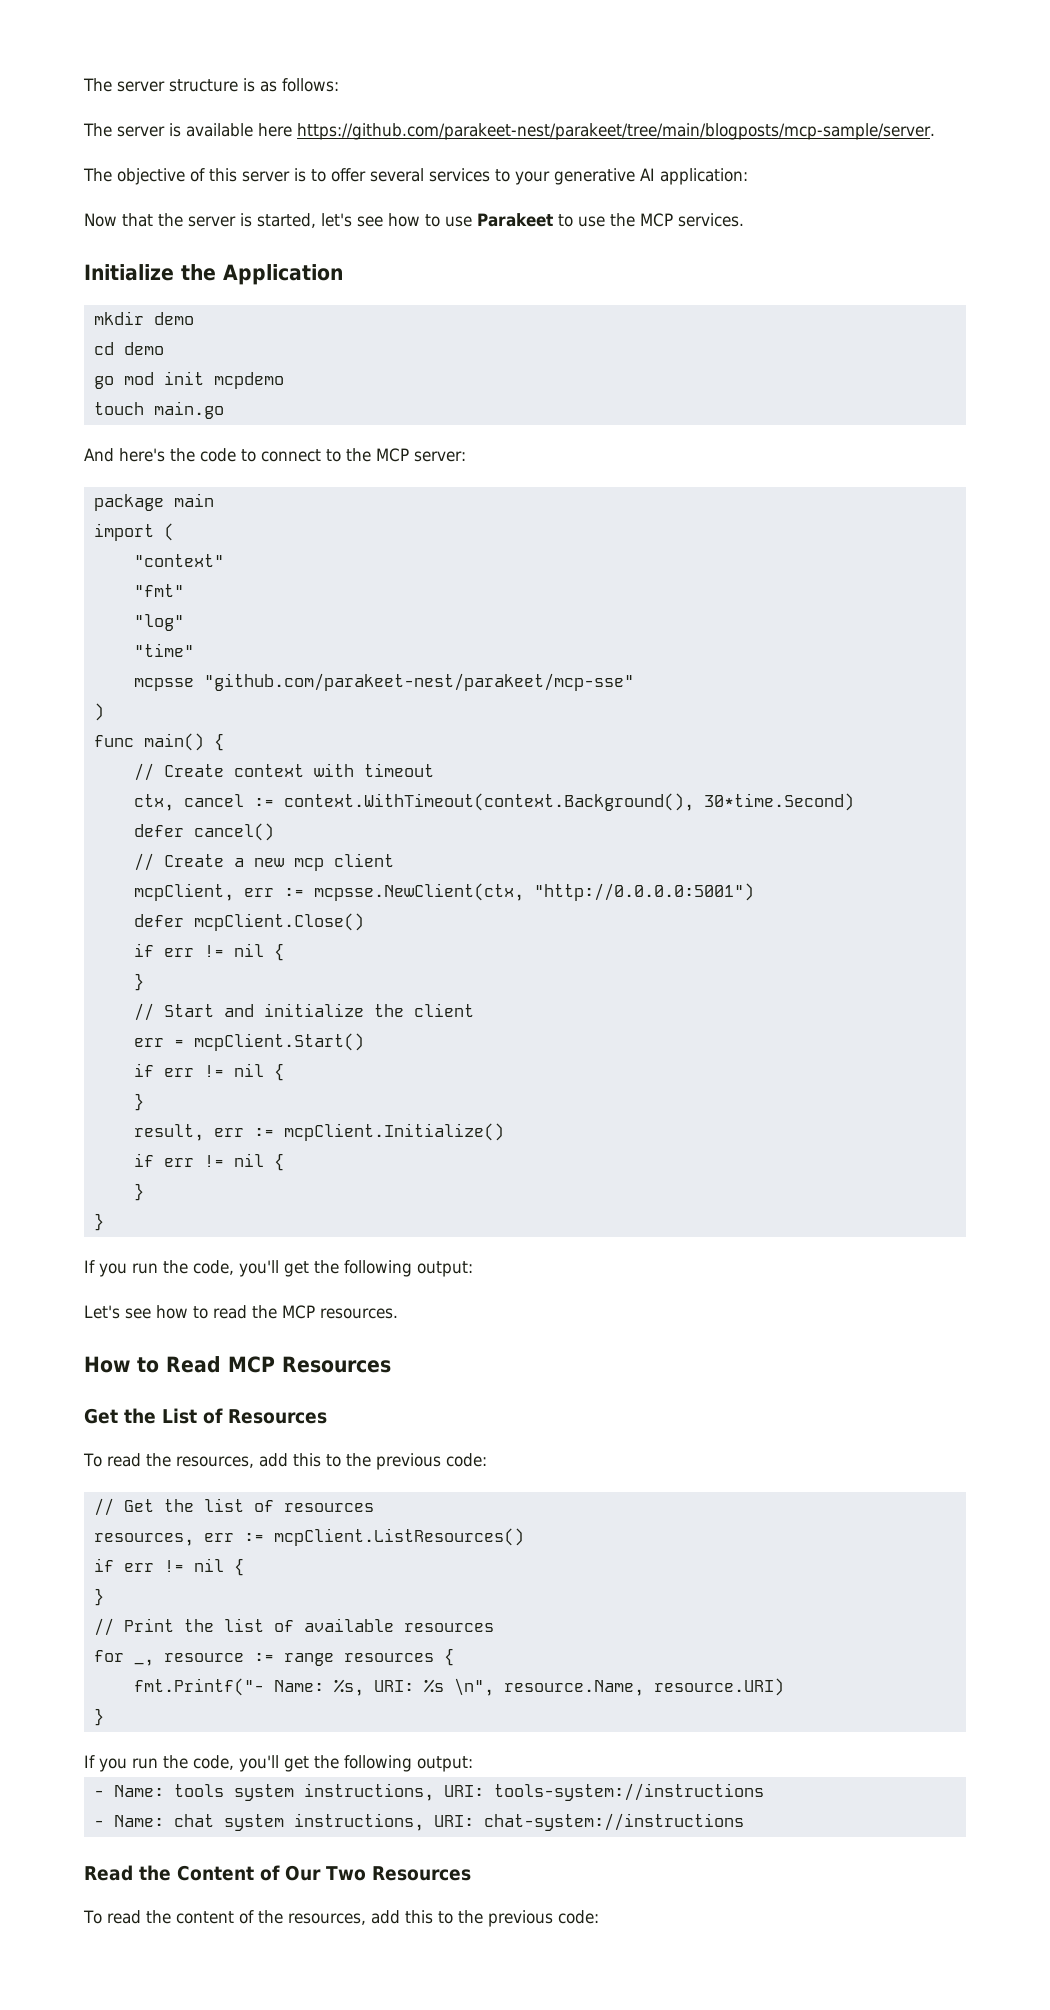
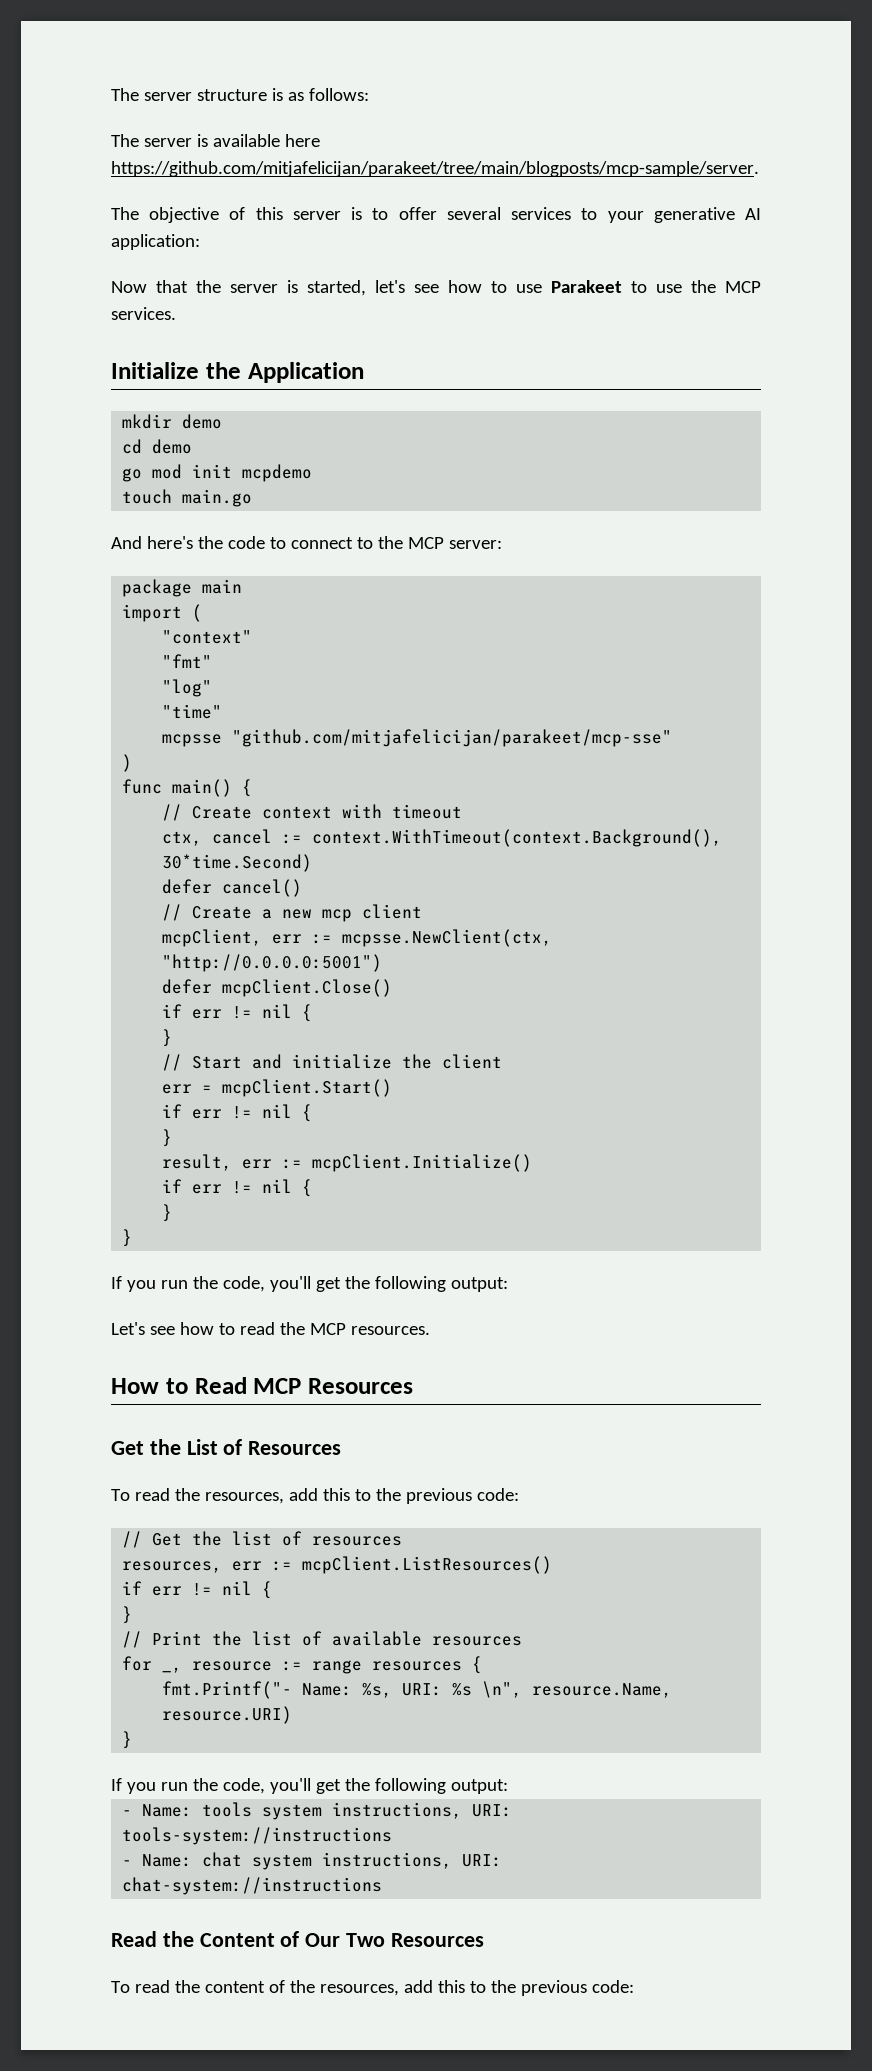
[297,123,935,140] https://github.com/parakeet-nest/parakeet/tree/main/blogposts/mcp-sample/server. -> [111,161,759,177] https://github.com/mitjafelicijan/parakeet/tree/main/blogposts/mcp-sample/server.
[203,673,634,691] "github.com/parakeet-nest/parakeet/mcp-sse" -> [232,729,673,747] "github.com/mitjafelicijan/parakeet/mcp-sse"

